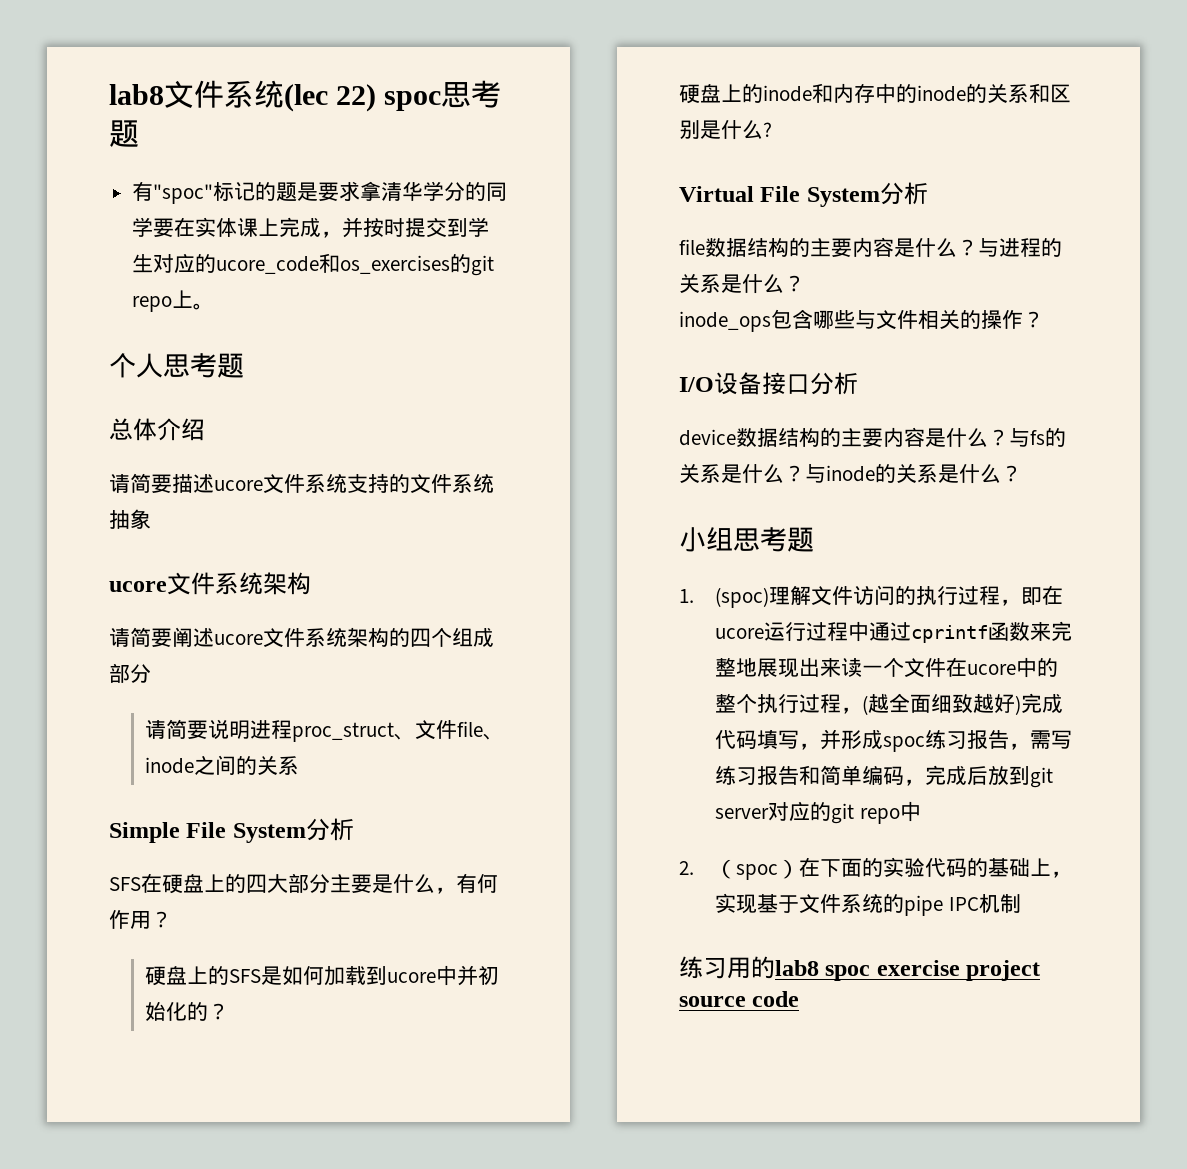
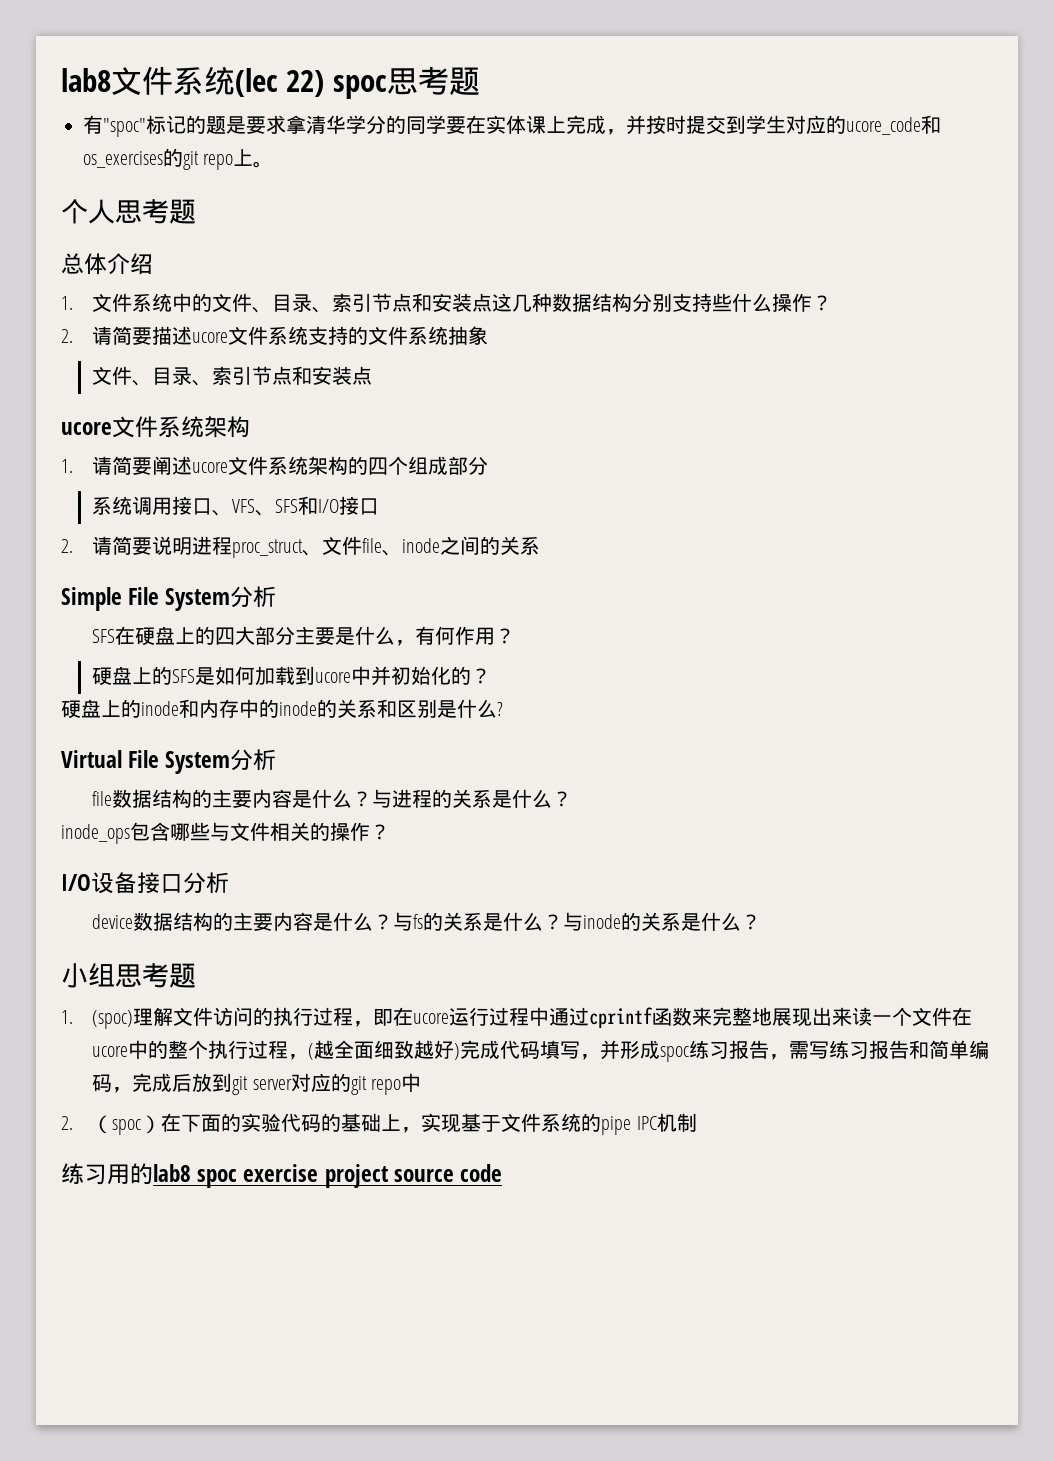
(205, 429) none -> [61,293,833,313] [61,329,73,343] 1.文件系统中的文件、目录、索引节点和安装点这几种数据结构分别支持些什么操作？ // 2.
(151, 519) none -> [92,366,373,386] // 文件、目录、索引节点和安装点
(311, 583) none -> [61,459,73,473] 1.
(151, 673) none -> [92,496,380,516] [61,539,73,553] 系统调用接口、VFS、SFS和I/O接口 // 2.

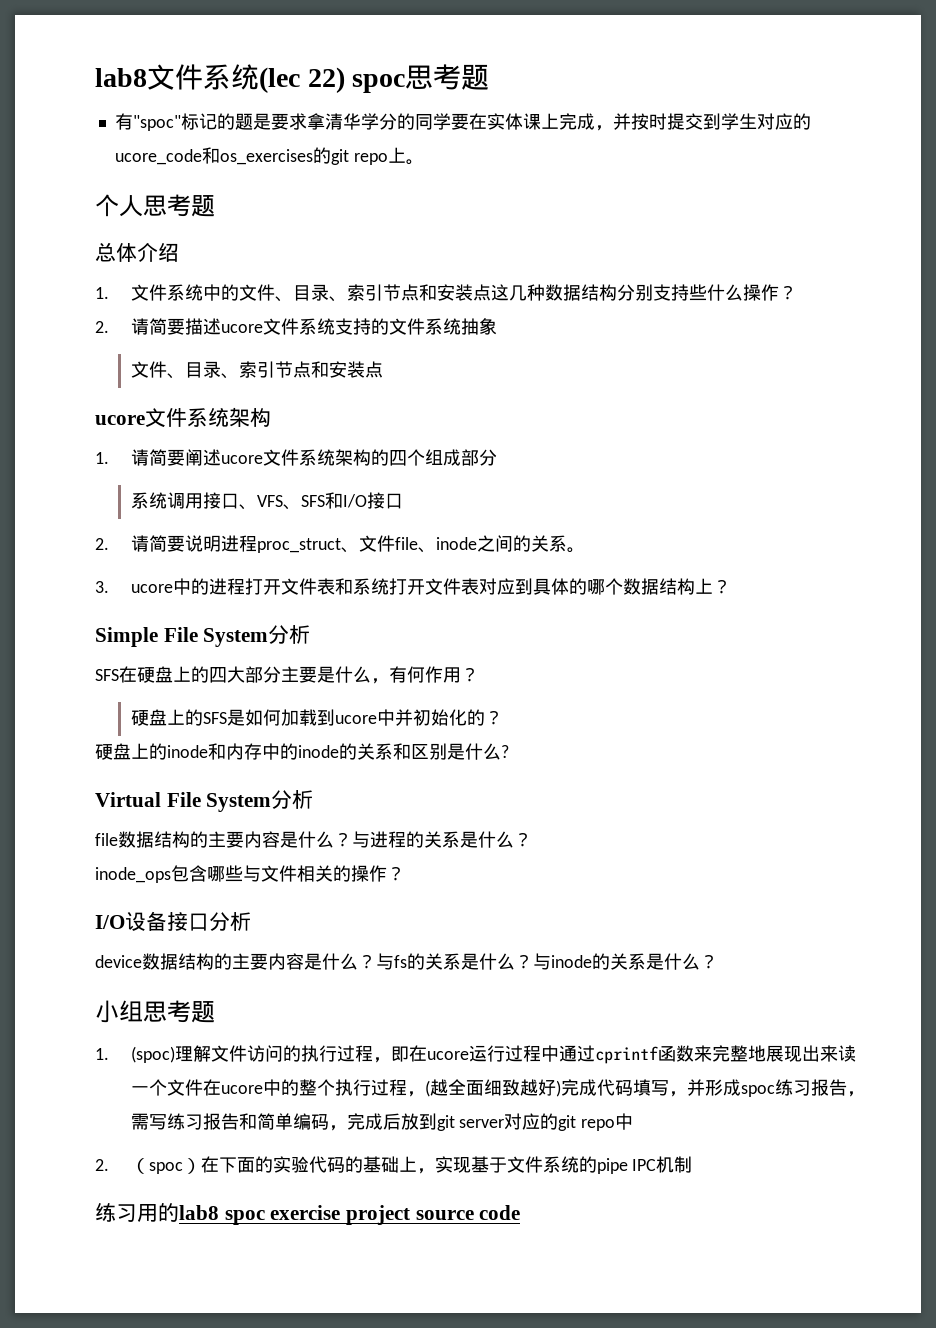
(541, 545) none -> [566,547,585,553] [95,578,731,595] 。 // 3. ucore中的进程打开文件表和系统打开文件表对应到具体的哪个数据结构上？

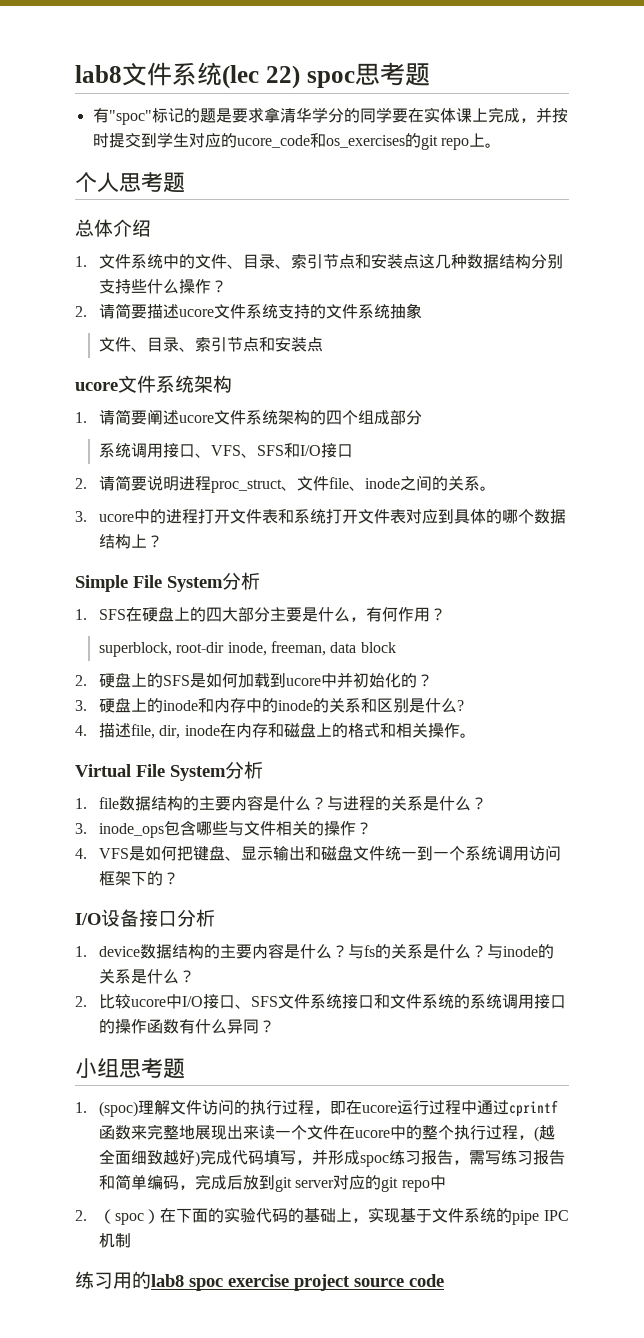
(311, 634) none -> [75,609,87,620] 1.
(479, 674) none -> [98,641,396,657] [75,675,87,686] superblock, root-dir inode, freeman, data block // 2.
(503, 717) none -> [75,700,87,711] 3.
(509, 751) none -> [75,723,476,739] // 4.描述file, dir, inode在内存和磁盘上的格式和相关操作。
(314, 799) none -> [75,798,87,809] 1.
(532, 839) none -> [75,823,87,834] 3.
(405, 873) none -> [75,845,561,861] [98,871,179,886] // 4. VFS是如何把键盘、显示输出和磁盘文件统一到一个系统调用访问框架下的？
(251, 921) none -> [75,946,87,957] 1.
(718, 961) none -> [75,994,566,1009] [98,1019,275,1034] // 2.比较ucore中I/O接口、SFS文件系统接口和文件系统的系统调用接口的操作函数有什么异同？

